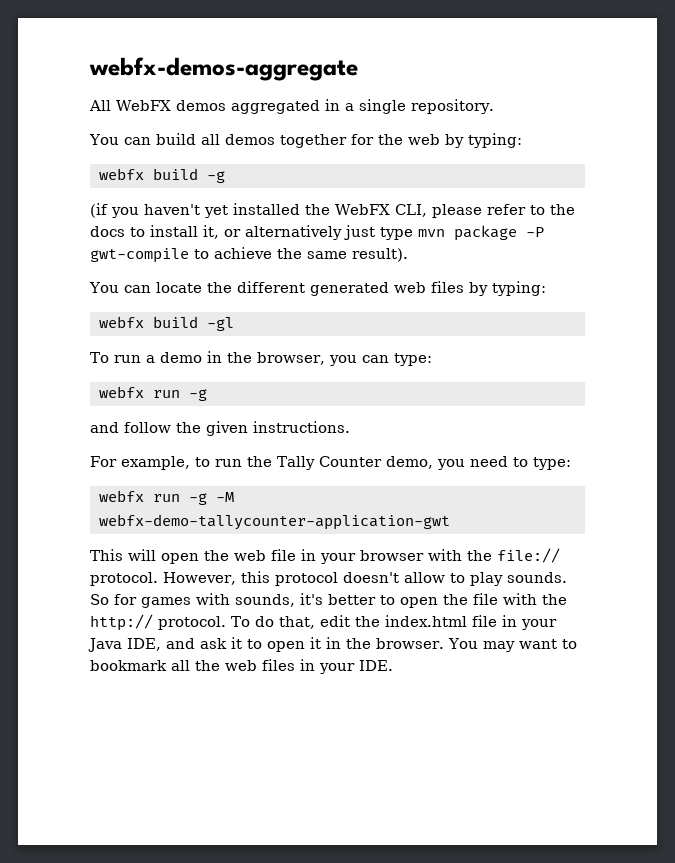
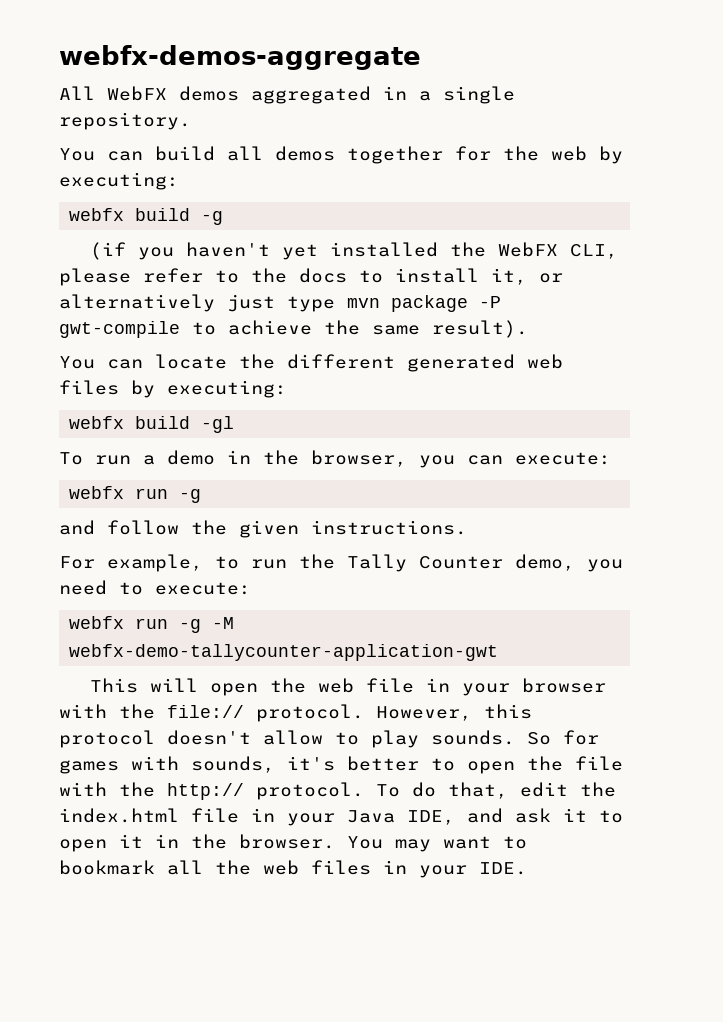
[467,133,522,148] typing: -> [59,172,179,190] executing:
[491,281,546,296] typing: -> [167,380,287,398] executing:
[393,353,432,366] type: -> [515,452,611,465] execute:
[532,457,571,470] type: -> [155,582,251,595] execute:

